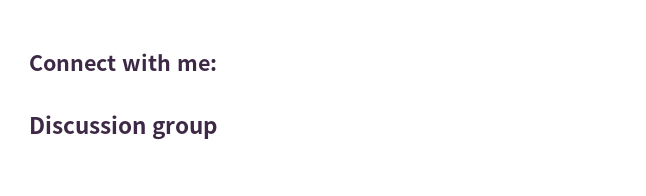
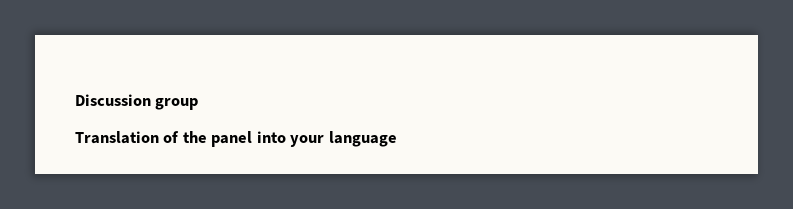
[29,53,217,71] Connect with me: // -> (75, 100) none
(218, 130) none -> [75,131,397,147] // Translation of the panel into your language

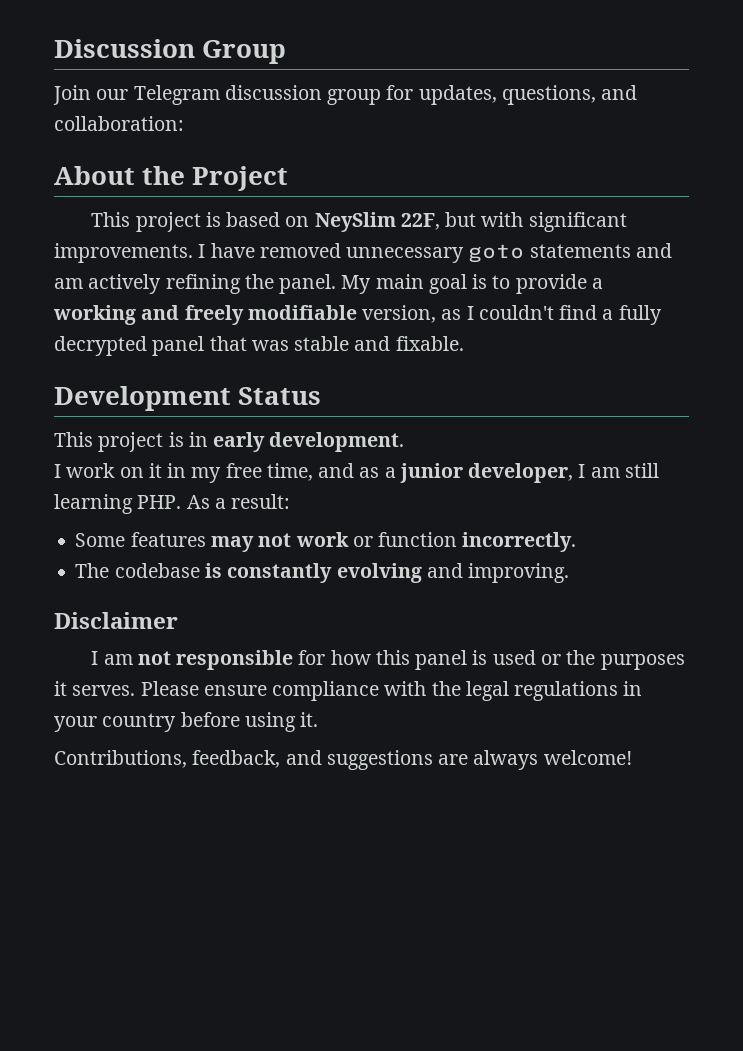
[155,98,199,110] [75,131,397,147] group // Translation of the panel into your language -> [202,40,287,64] [53,85,638,105] [54,116,184,131] [54,166,289,191] [91,212,627,232] [54,243,672,263] [54,274,603,294] [53,305,662,325] [54,336,464,356] [54,386,322,411] [54,432,405,452] [54,463,659,483] [54,494,291,514] [75,532,577,552] [75,563,570,583] [54,612,178,629] [91,650,685,670] [54,681,643,701] [54,712,319,732] [54,750,632,770] Group // Join our Telegram discussion group for updates, questions, and collaboration: // About the Project // This project is based on NeySlim 22F, but with significant improvements. I have removed unnecessary goto statements and am actively refining the panel. My main goal is to provide a working and freely modifiable version, as I couldn't find a fully decrypted panel that was stable and fixable. // Development Status // This project is in early development. // I work on it in my free time, and as a junior developer, I am still learning PHP. As a result: // Some features may not work or function incorrectly. // The codebase is constantly evolving and improving. // Disclaimer // I am not responsible for how this panel is used or the purposes it serves. Please ensure compliance with the legal regulations in your country before using it. // Contributions, feedback, and suggestions are always welcome!

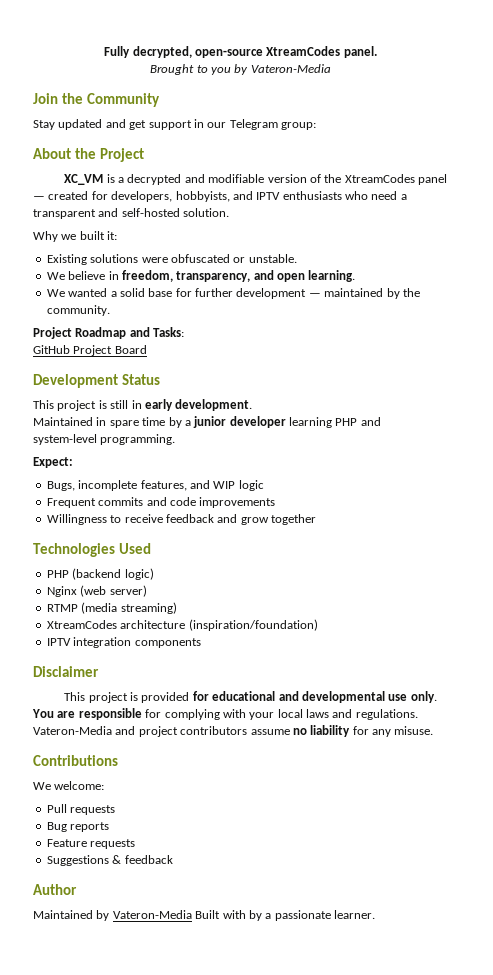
[54,39,287,64] [53,85,638,105] [54,116,184,131] [54,166,289,191] [91,212,627,232] [54,243,672,263] [54,274,603,294] [53,305,662,325] [54,336,464,356] Discussion Group // Join our Telegram discussion group for updates, questions, and collaboration: // About the Project // This project is based on NeySlim 22F, but with significant improvements. I have removed unnecessary goto statements and am actively refining the panel. My main goal is to provide a working and freely modifiable version, as I couldn't find a fully decrypted panel that was stable and fixable. -> [104,46,377,58] [150,64,331,75] [33,93,160,107] [33,119,316,130] [33,148,144,162] [64,174,448,185] [33,191,407,202] [33,208,230,219] [33,231,118,242] [46,254,297,265] [46,270,356,282] [46,288,420,299] [46,305,110,316] [33,327,185,339] [33,345,147,356] Fully decrypted, open-source XtreamCodes panel. // Brought to you by Vateron-Media // Join the Community // Stay updated and get support in our Telegram group: // About the Project // XC_VM is a decrypted and modifiable version of the XtreamCodes panel — created for developers, hobbyists, and IPTV enthusiasts who need a transparent and self-hosted solution. // Why we built it: // Existing solutions were obfuscated or unstable. // We believe in freedom, transparency, and open learning. // We wanted a solid base for further development — maintained by the community. // Project Roadmap and Tasks: // GitHub Project Board
(184, 439) none -> [110,400,129,409] still
[54,463,659,483] [54,494,291,514] [75,532,577,552] [75,563,570,583] [54,612,178,629] [91,650,685,670] [54,681,643,701] [54,712,319,732] [54,750,632,770] I work on it in my free time, and as a junior developer, I am still learning PHP. As a result: // Some features may not work or function incorrectly. // The codebase is constantly evolving and improving. // Disclaimer // I am not responsible for how this panel is used or the purposes it serves. Please ensure compliance with the legal regulations in your country before using it. // Contributions, feedback, and suggestions are always welcome! -> [33,416,381,428] [33,434,176,445] [33,457,73,468] [46,480,264,491] [46,497,276,508] [46,514,316,525] [33,543,151,557] [46,568,154,580] [46,585,147,597] [46,602,177,614] [46,619,318,631] [46,637,201,648] [33,666,99,677] [64,691,437,703] [32,708,418,720] [33,725,434,737] [33,755,118,766] [33,781,105,790] [46,804,116,815] [46,822,110,832] [46,839,136,849] [46,855,173,866] [33,884,77,895] [33,910,375,921] Maintained in spare time by a junior developer learning PHP and system-level programming. // Expect: // Bugs, incomplete features, and WIP logic // Frequent commits and code improvements // Willingness to receive feedback and grow together // Technologies Used // PHP (backend logic) // Nginx (web server) // RTMP (media streaming) // XtreamCodes architecture (inspiration/foundation) // IPTV integration components // Disclaimer // This project is provided for educational and developmental use only. You are responsible for complying with your local laws and regulations. Vateron-Media and project contributors assume no liability for any misuse. // Contributions // We welcome: // Pull requests // Bug reports // Feature requests // Suggestions & feedback // Author // Maintained by Vateron-Media Built with by a passionate learner.

